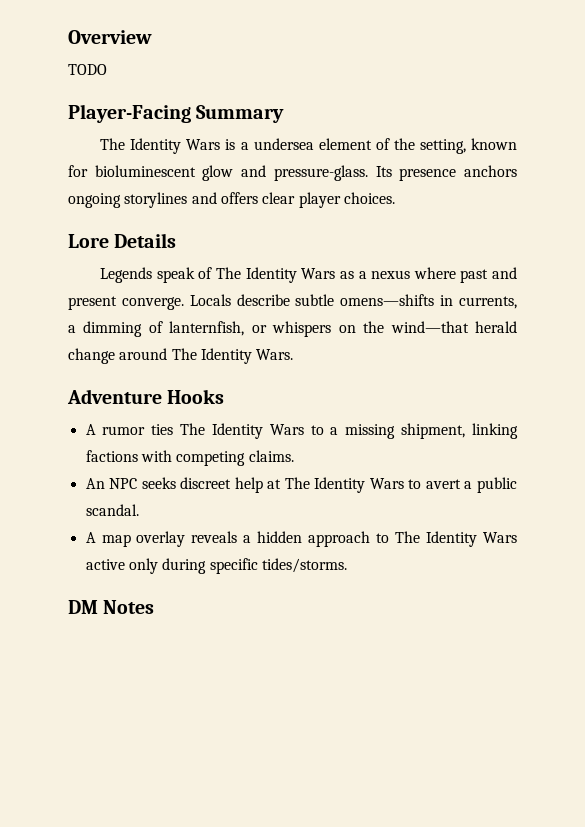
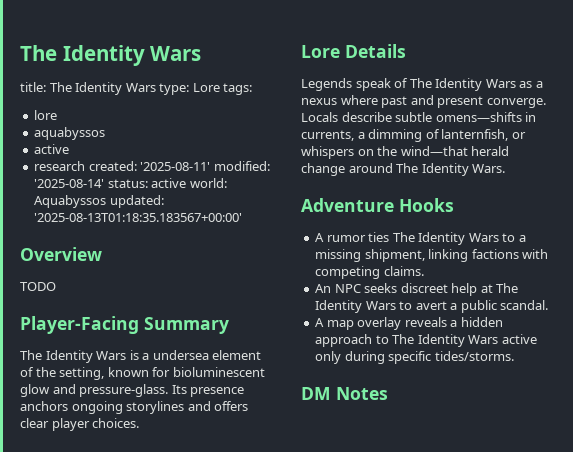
(68, 37) none -> [20,45,202,66] [20,82,253,95] [34,110,58,120] [34,127,106,140] [34,144,70,154] [34,161,270,171] [34,178,227,188] [34,195,164,208] [34,213,243,222] The Identity Wars // title: The Identity Wars type: Lore tags: // lore // aquabyssos // active // research created: '2025-08-11' modified: '2025-08-14' status: active world: Aquabyssos updated: '2025-08-13T01:18:35.183567+00:00' //

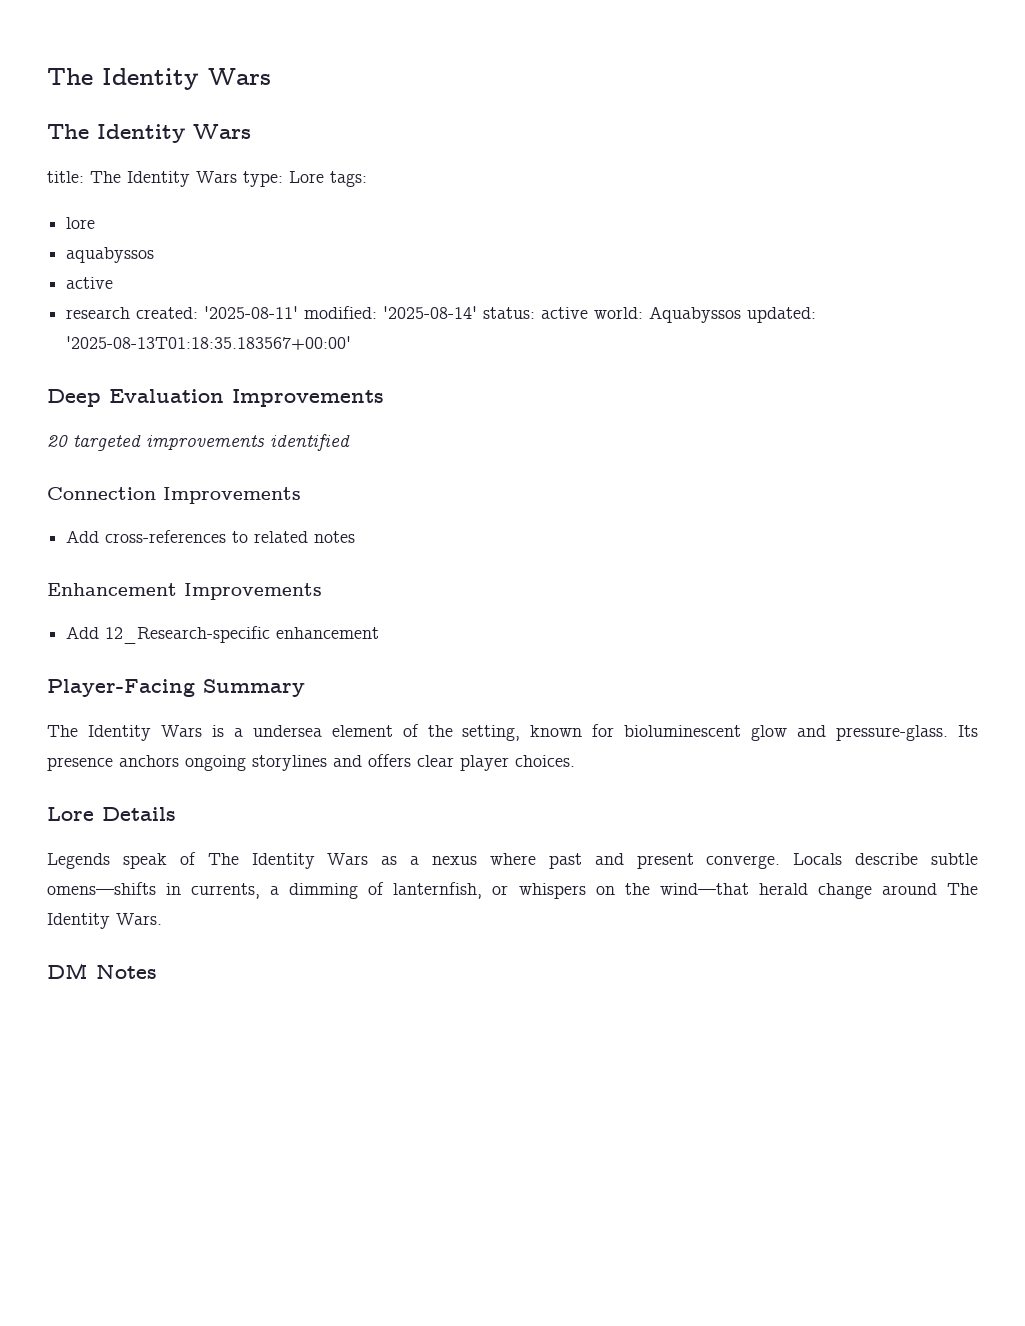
[20,45,202,66] The Identity Wars -> [47,68,271,90] [47,124,251,143] The Identity Wars // The Identity Wars
[20,247,102,261] [20,282,56,291] Overview // TODO -> [47,389,384,407] [47,434,350,451] [47,487,301,504] [66,530,356,543] [47,583,322,600] [66,626,380,644] Deep Evaluation Improvements // 20 targeted improvements identified // Connection Improvements // Add cross-references to related notes // Enhancement Improvements // Add 12_Research-specific enhancement
[301,198,454,212] [315,232,526,245] [315,249,549,262] [315,266,424,279] [315,283,519,296] [315,300,549,313] [315,317,503,330] [315,334,537,347] [315,351,514,364] // Adventure Hooks // A rumor ties The Identity Wars to a missing shipment, linking factions with competing claims. // An NPC seeks discreet help at The Identity Wars to avert a public scandal. // A map overlay reveals a hidden approach to The Identity Wars active only during specific tides/storms. -> (162, 919) none

